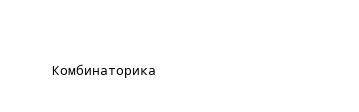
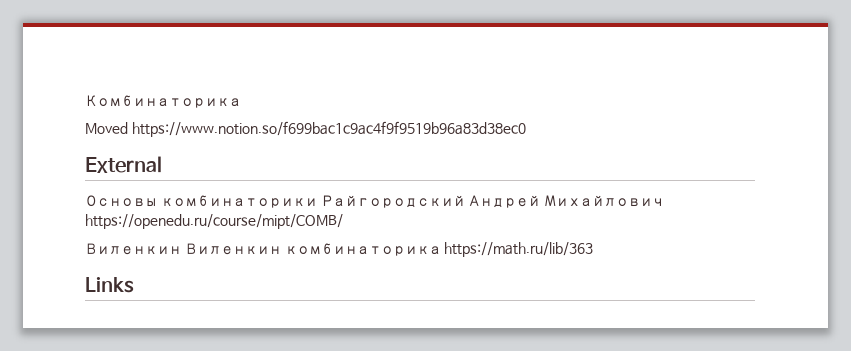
(156, 71) none -> [85,121,526,137] [85,156,162,173] [85,195,665,208] [85,214,343,229] [85,242,594,257] [85,277,134,293] // Moved https://www.notion.so/f699bac1c9ac4f9f9519b96a83d38ec0 // External // Основы комбинаторики Райгородский Андрей Михайлович https://openedu.ru/course/mipt/COMB/ // Виленкин Виленкин комбинаторика https://math.ru/lib/363 // Links

